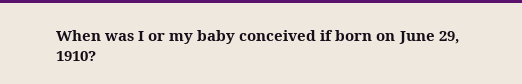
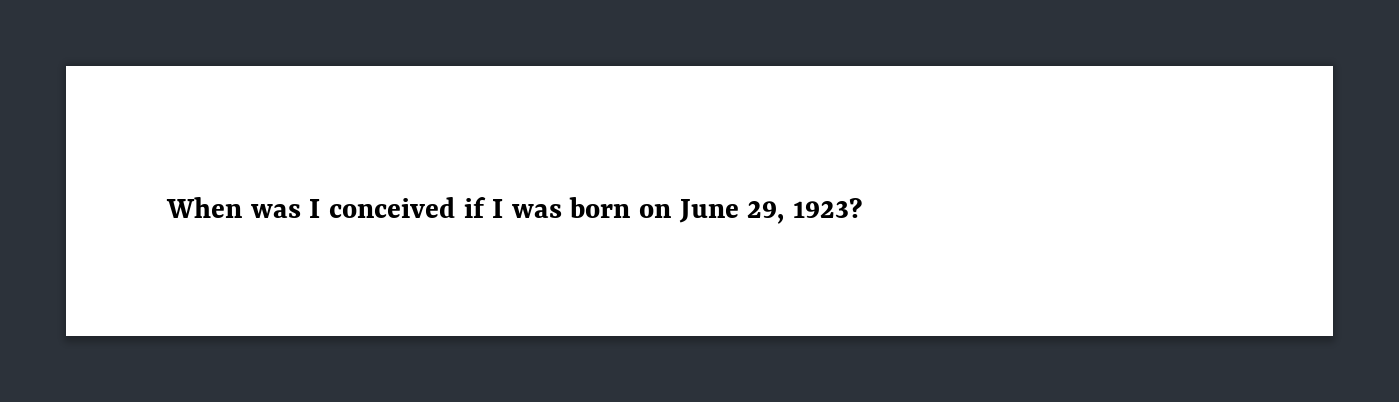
[148,30,334,44] or my baby conceived if -> [328,197,562,218] conceived if I was
[56,51,96,61] 1910? -> [793,198,863,218] 1923?

